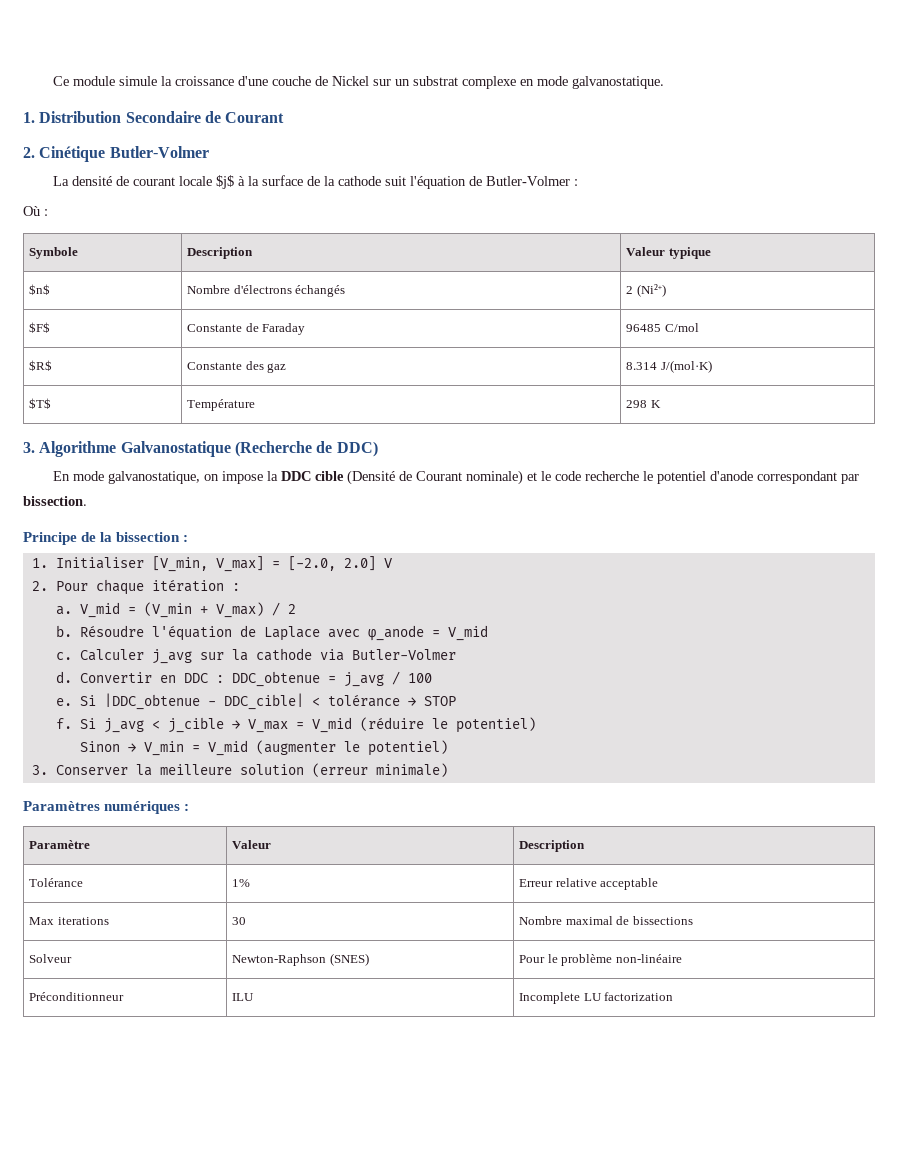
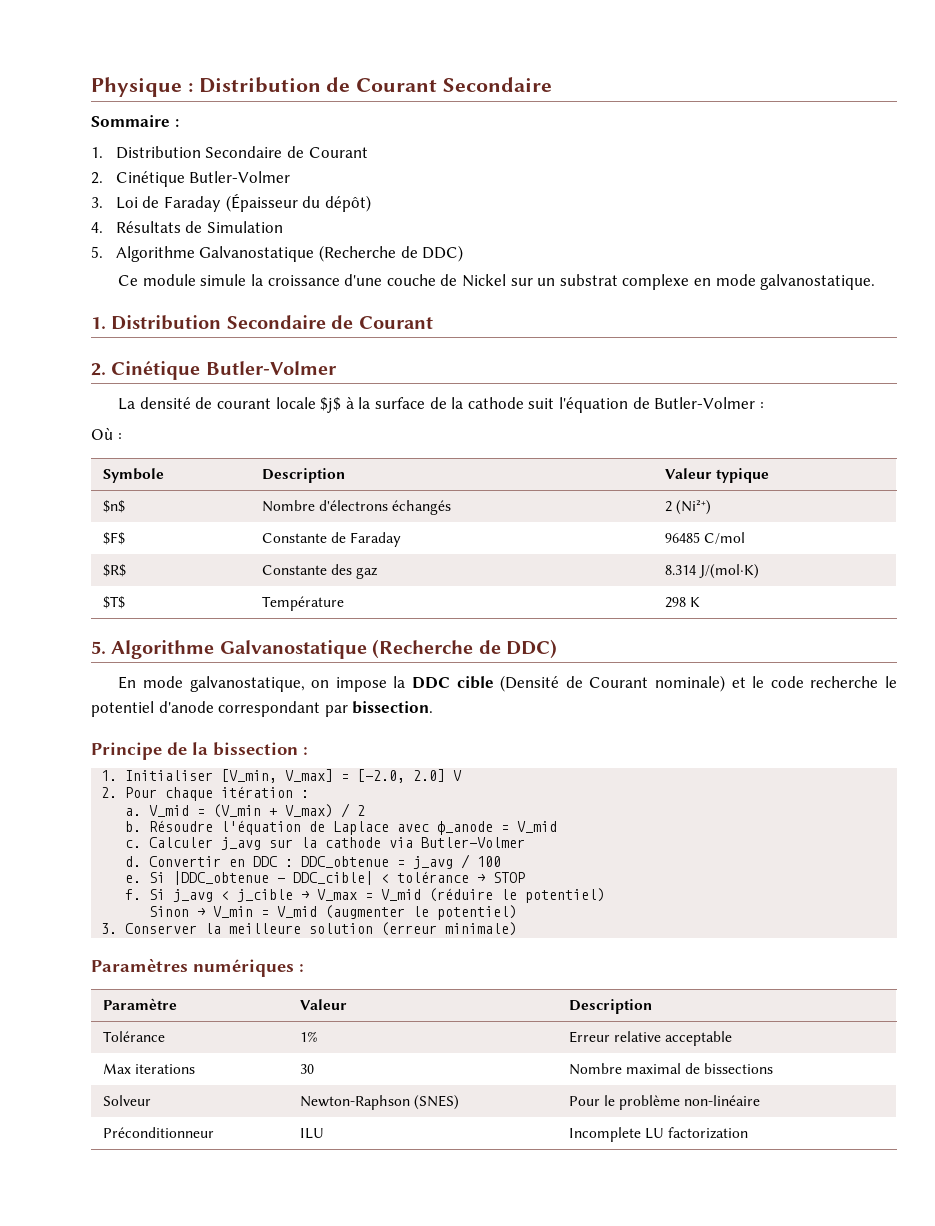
(53, 81) none -> [91,77,553,97] [91,115,179,127] [91,146,368,159] [91,171,291,187] [91,193,371,212] [91,221,284,233] [91,245,464,262] Physique : Distribution de Courant Secondaire // Sommaire : // 1. Distribution Secondaire de Courant // 2. Cinétique Butler-Volmer // 3. Loi de Faraday (Épaisseur du dépôt) // 4. Résultats de Simulation // 5. Algorithme Galvanostatique (Recherche de DDC) //
[23,442,35,453] 3. -> [91,641,106,654] 5.

